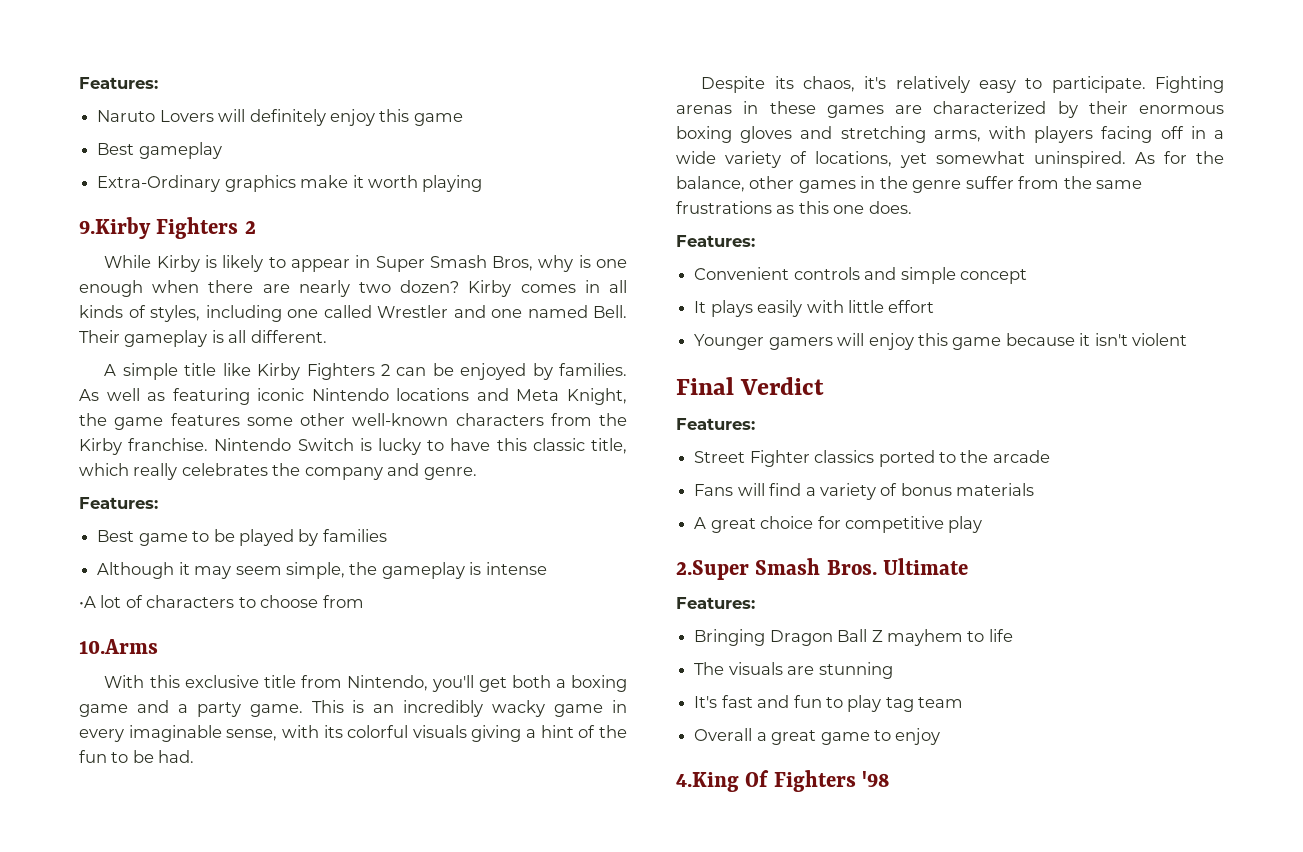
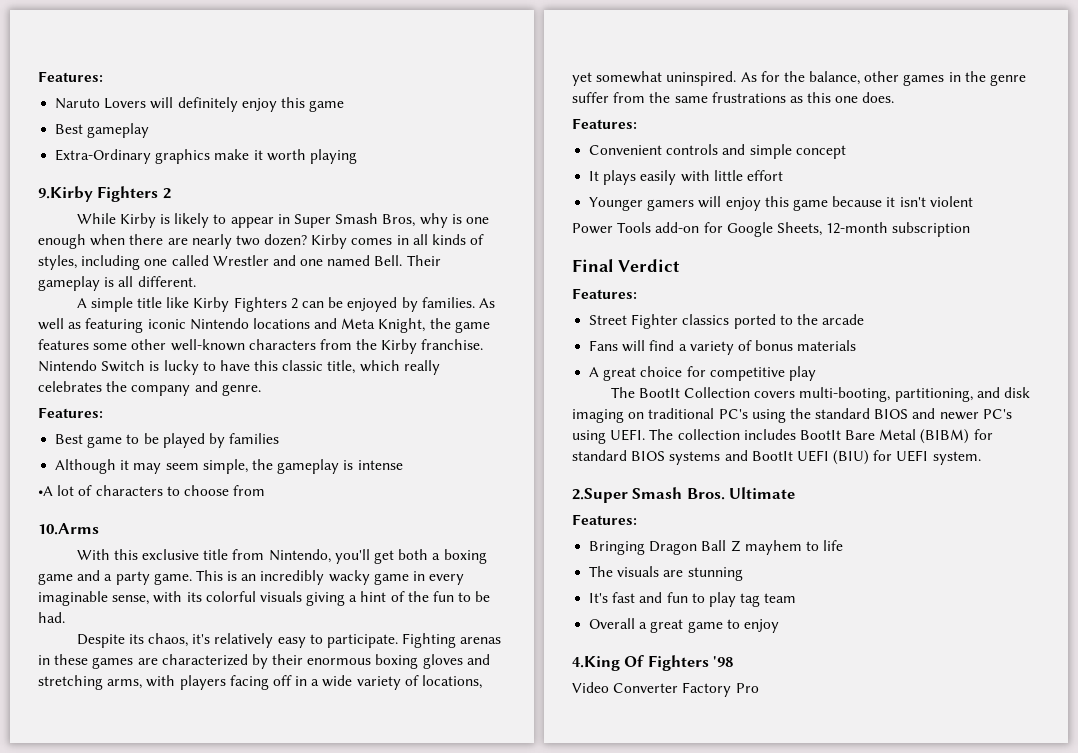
(1188, 339) none -> [572,222,971,237] // Power Tools add-on for Google Sheets, 12-month subscription
(983, 524) none -> [610,387,1030,402] [572,408,1012,423] [572,429,993,444] [572,450,981,465] // The BootIt Collection covers multi-booting, partitioning, and disk imaging on traditional PC's using the standard BIOS and newer PC's using UEFI. The collection includes BootIt Bare Metal (BIBM) for standard BIOS systems and BootIt UEFI (BIU) for UEFI system.
(890, 779) none -> [572,682,759,697] // Video Converter Factory Pro

